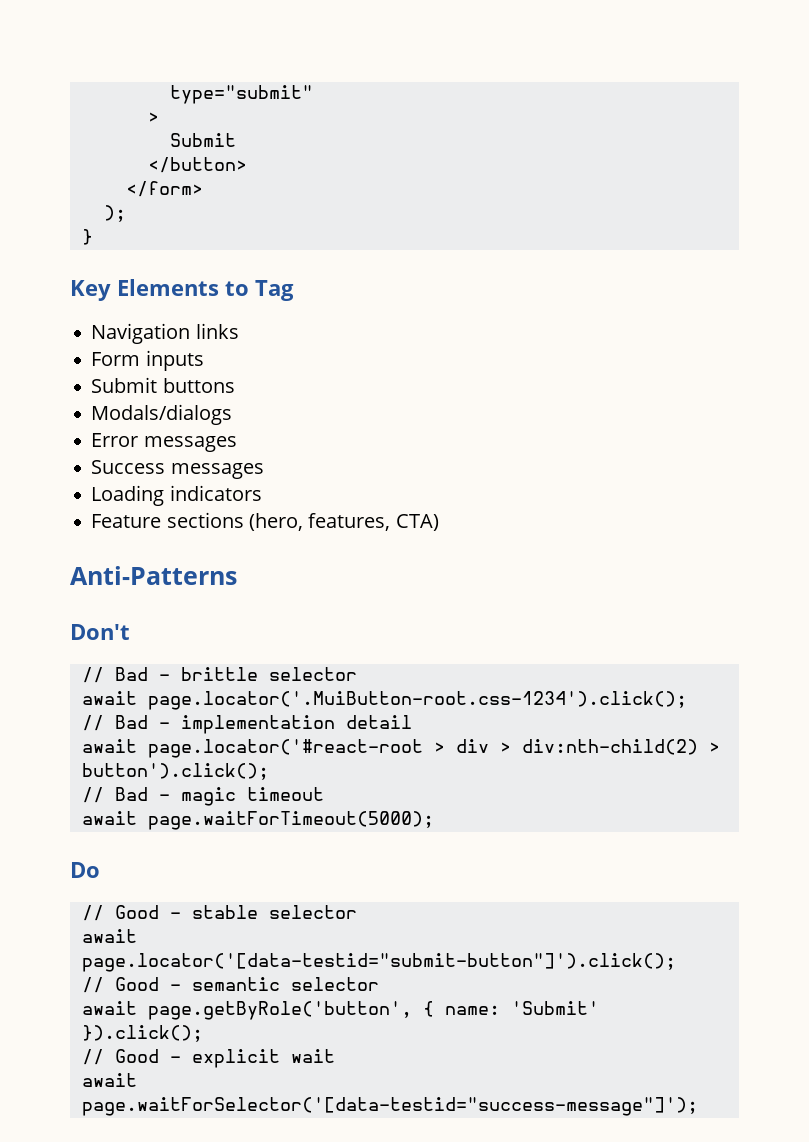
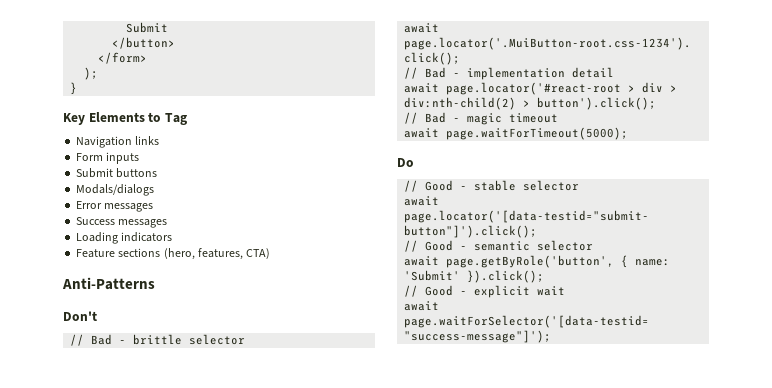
[169,85,313,104] [147,112,159,123] type="submit" // > // -> (126, 27) none

